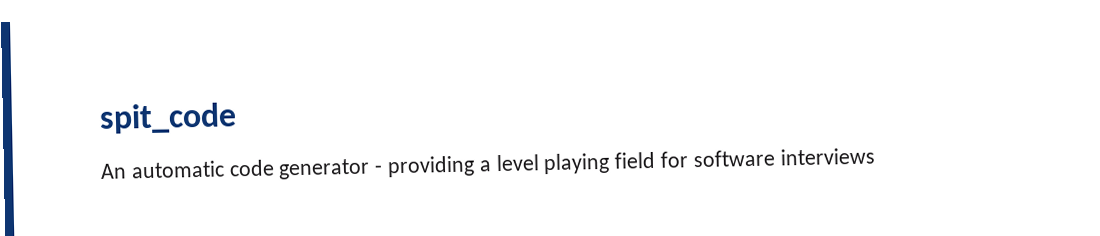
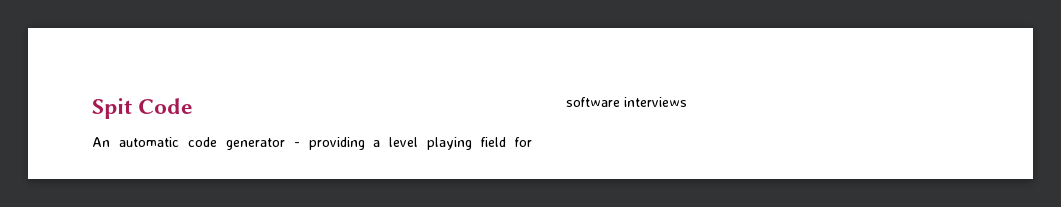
[99,102,237,134] spit_code -> [92,98,194,119] Spit Code

